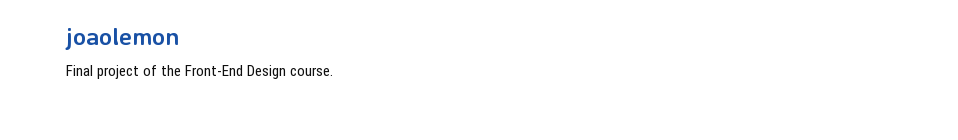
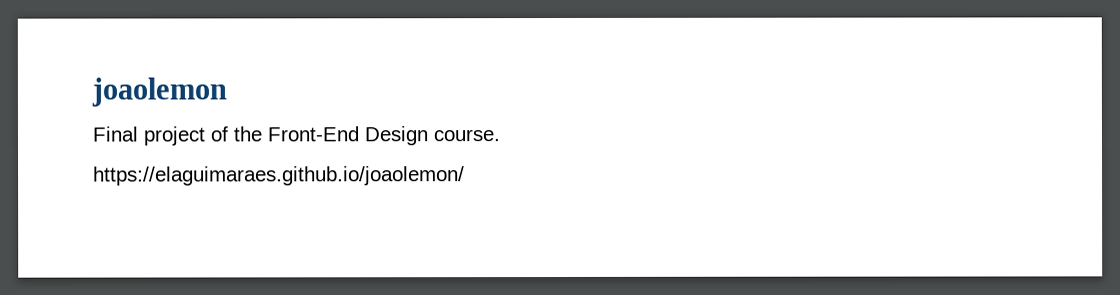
(334, 71) none -> [93,166,465,186] // https://elaguimaraes.github.io/joaolemon/

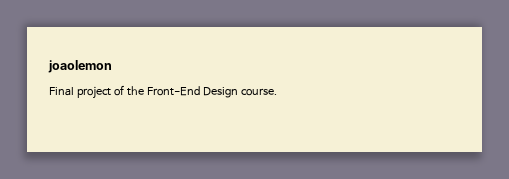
[93,166,465,186] // https://elaguimaraes.github.io/joaolemon/ -> (277, 92) none

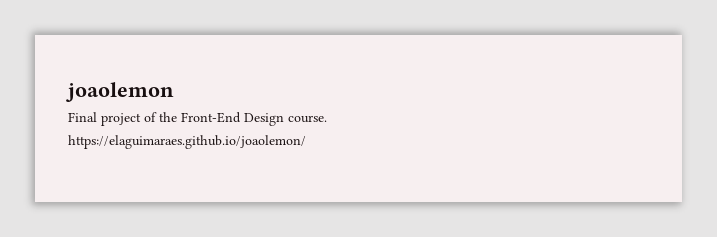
(277, 92) none -> [68,135,306,149] // https://elaguimaraes.github.io/joaolemon/

